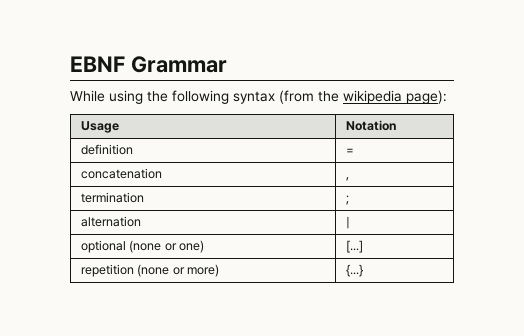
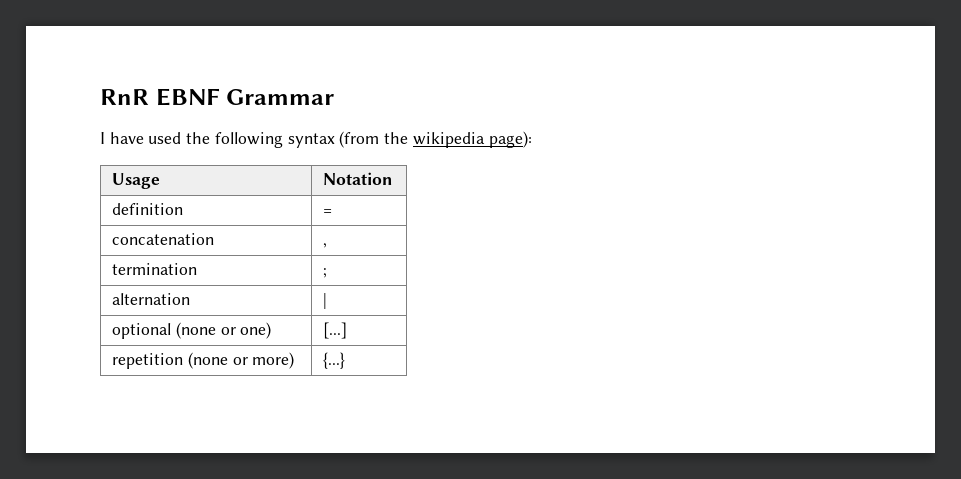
(70, 64) none -> [100,89,149,105] RnR
[70,90,143,104] While using -> [100,132,182,144] I have used

